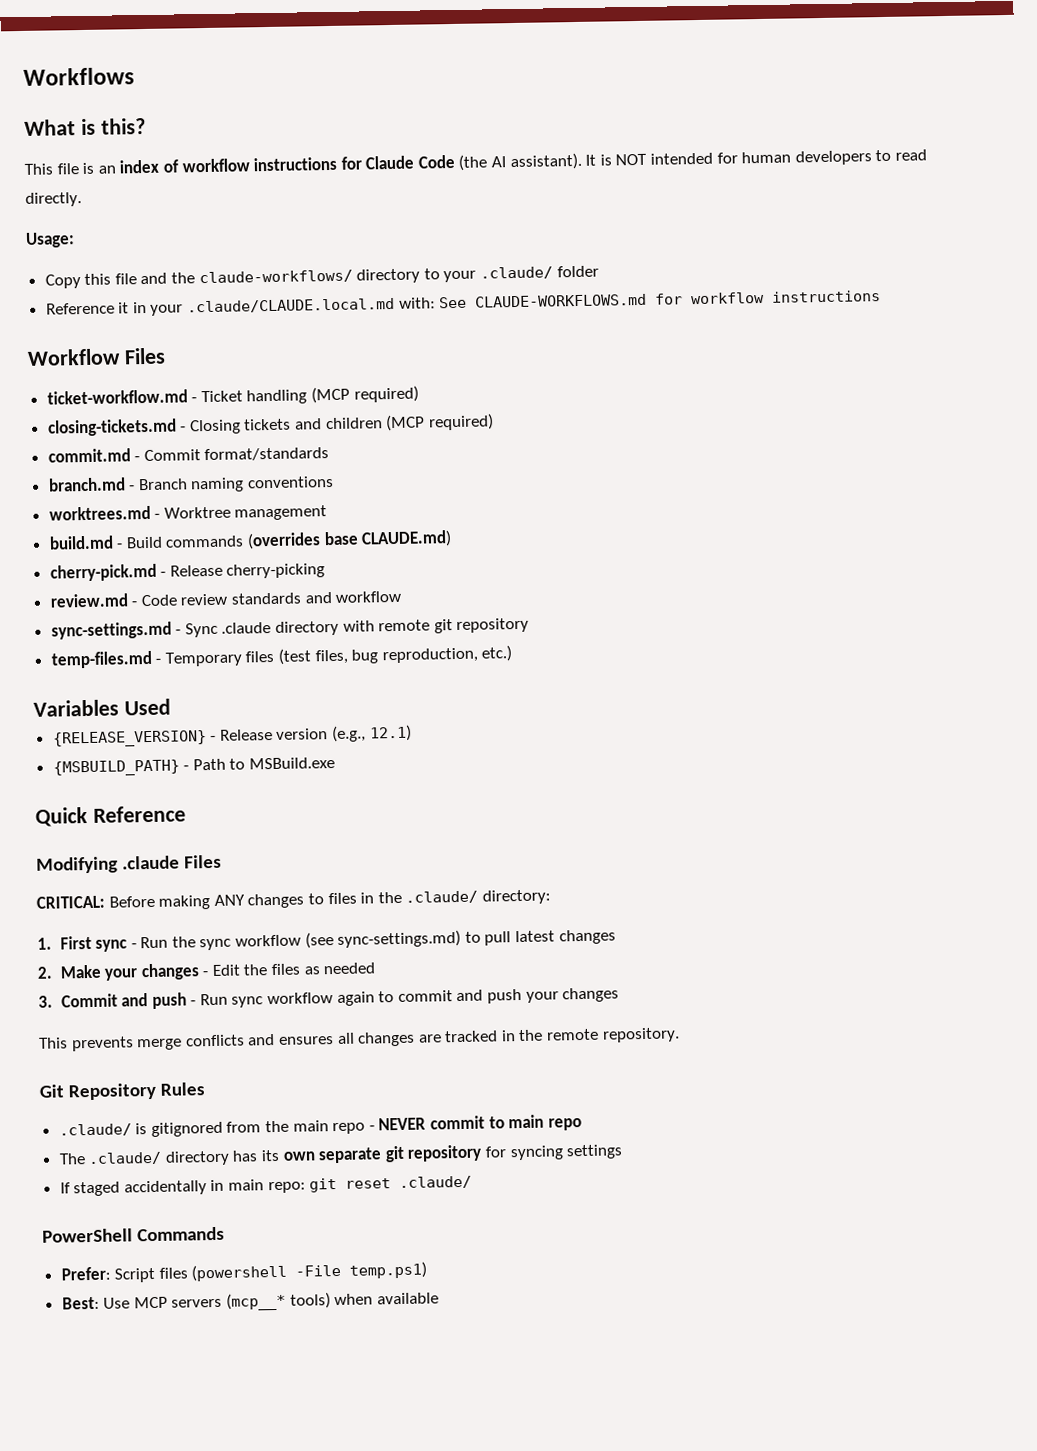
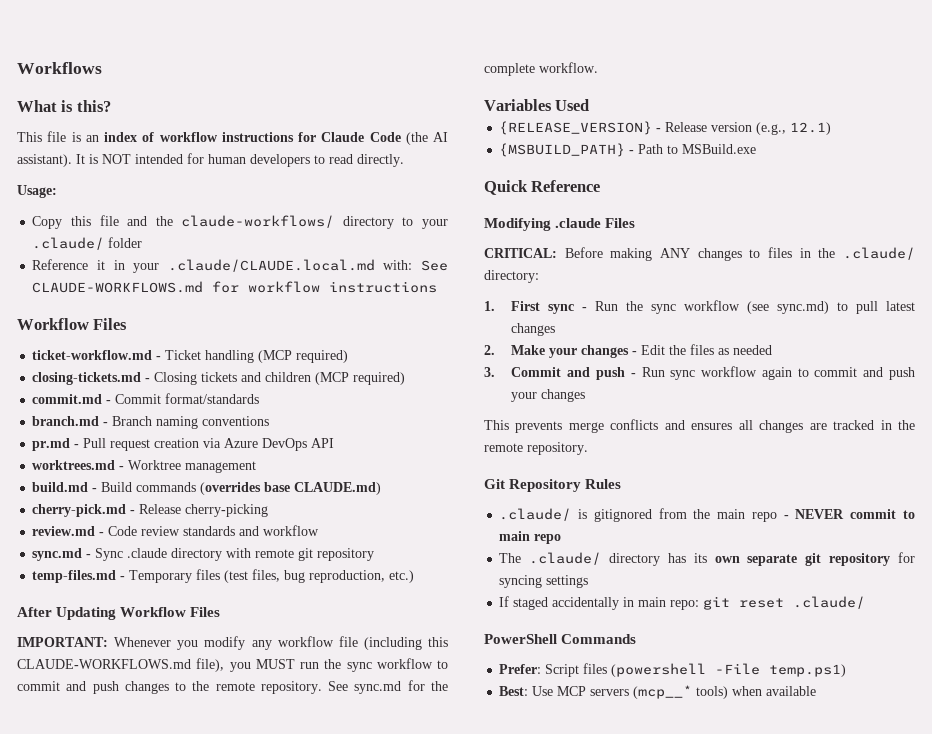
(335, 482) none -> [32,438,335,451] // pr.md - Pull request creation via Azure DevOps API
[50,621,172,640] sync-settings.md -> [32,548,83,561] sync.md
(513, 653) none -> [17,607,221,620] [17,636,448,650] [17,658,448,672] [17,680,448,694] [484,62,598,76] // After Updating Workflow Files // IMPORTANT: Whenever you modify any workflow file (including this CLAUDE-WORKFLOWS.md file), you MUST run the sync workflow to commit and push changes to the remote repository. See sync.md for the complete workflow.
[337,929,462,948] sync-settings.md) -> [777,301,830,314] sync.md)

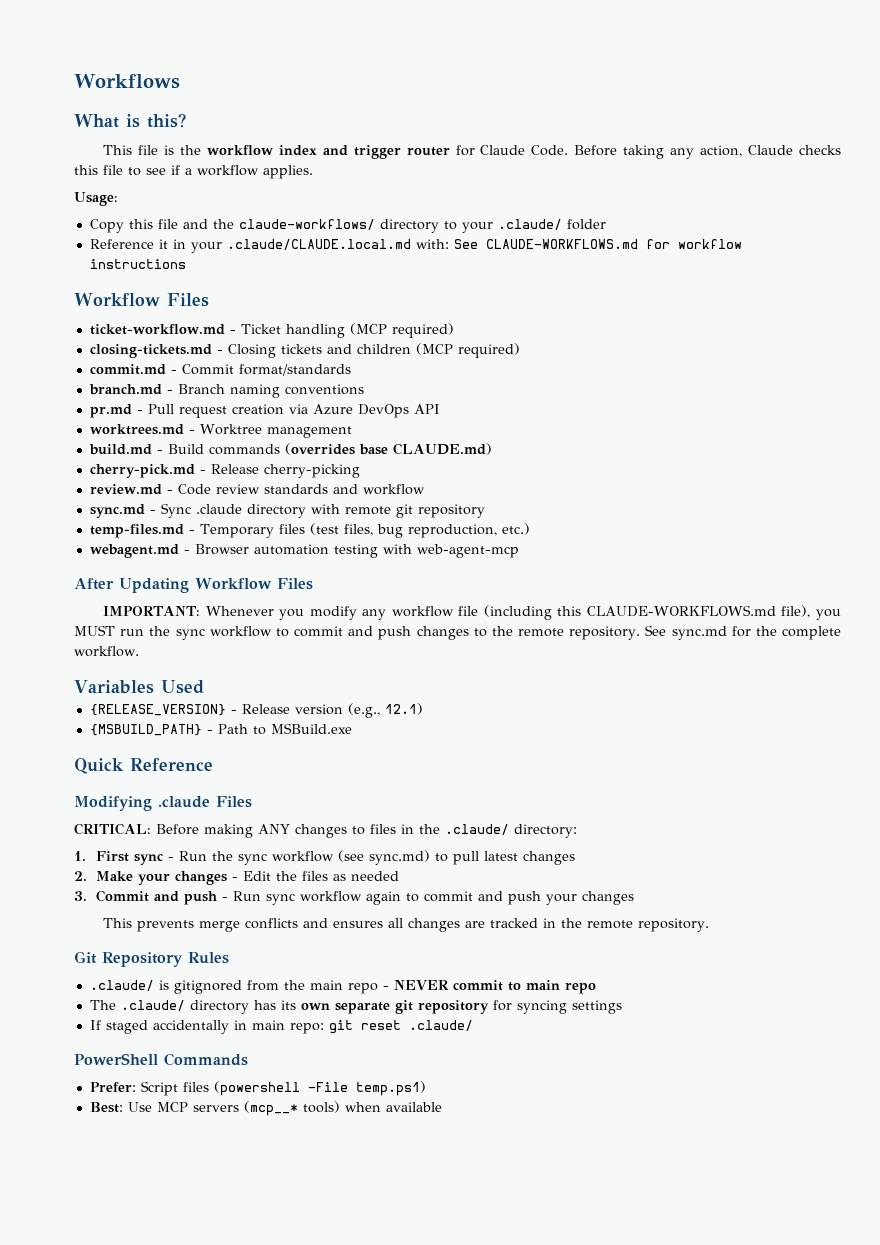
[85,132,448,145] [17,153,404,167] an index of workflow instructions for Claude Code (the AI assistant). It is NOT intended for human developers to read directly. -> [179,145,842,159] [74,165,313,179] the workflow index and trigger router for Claude Code. Before taking any action, Claude checks this file to see if a workflow applies.
(415, 576) none -> [89,544,519,558] // webagent.md - Browser automation testing with web-agent-mcp

